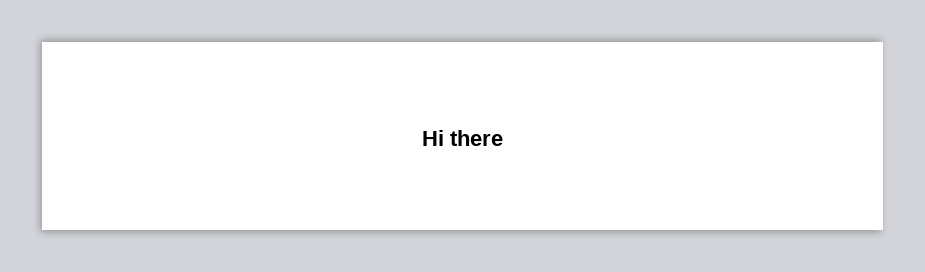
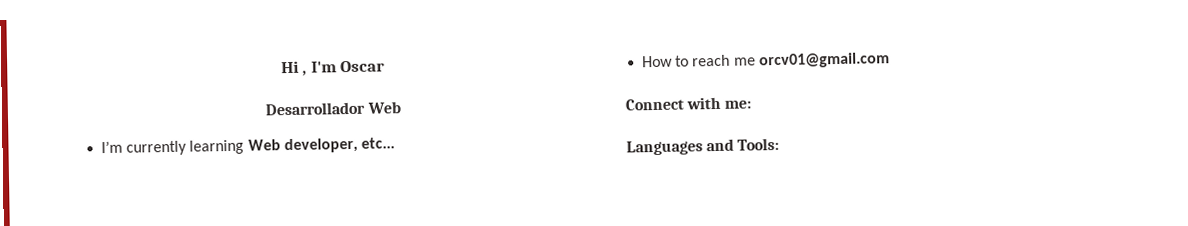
[450,130,503,146] there -> [302,60,386,76] [265,101,401,116] [101,137,395,156] [642,52,890,69] [625,96,752,111] [626,137,780,156] , I'm Oscar // Desarrollador Web // I’m currently learning Web developer, etc... // How to reach me orcv01@gmail.com // Connect with me: // Languages and Tools:

